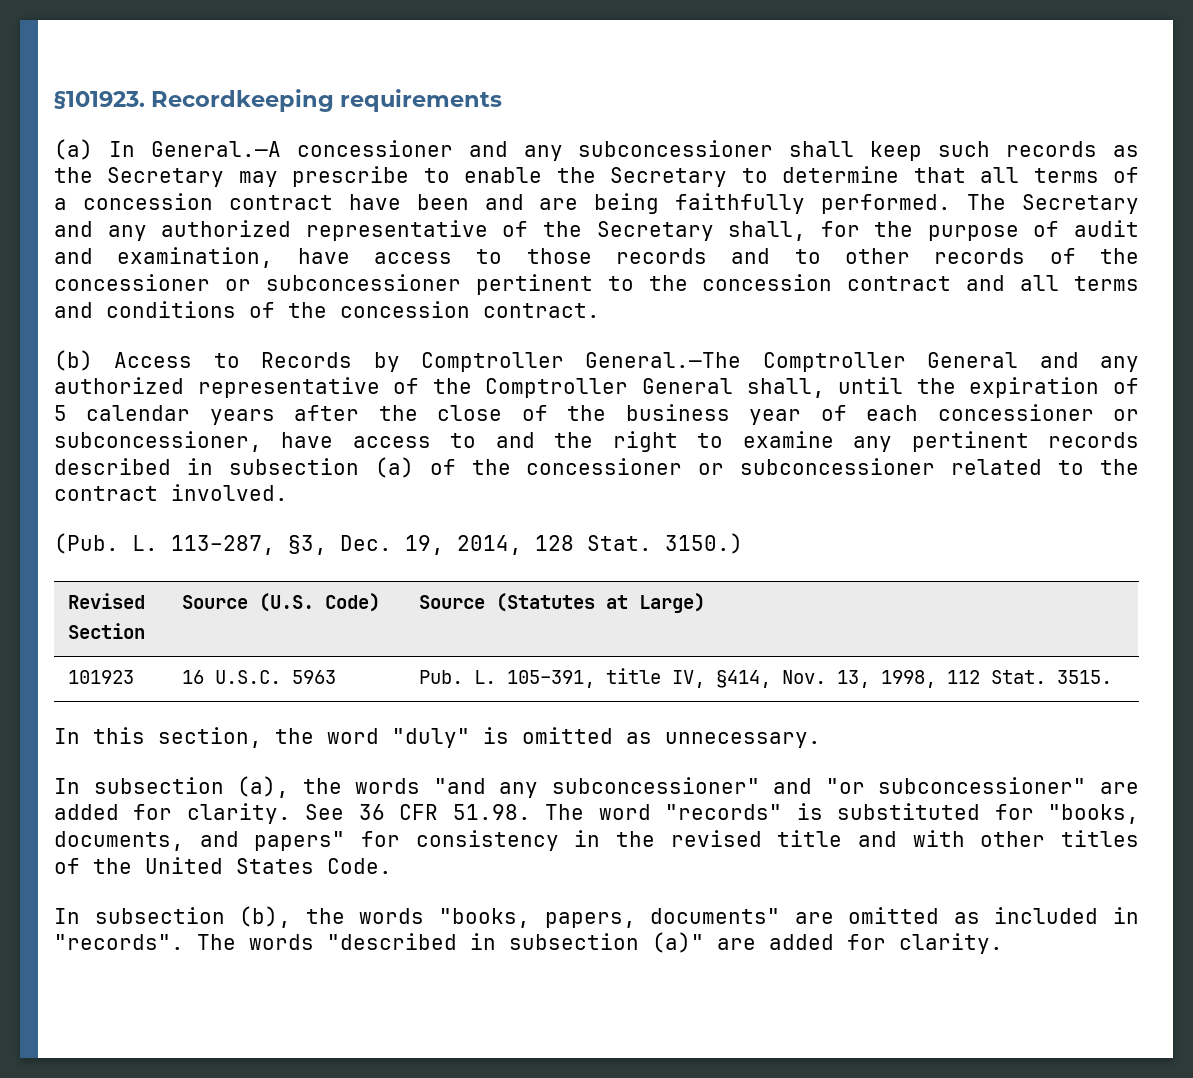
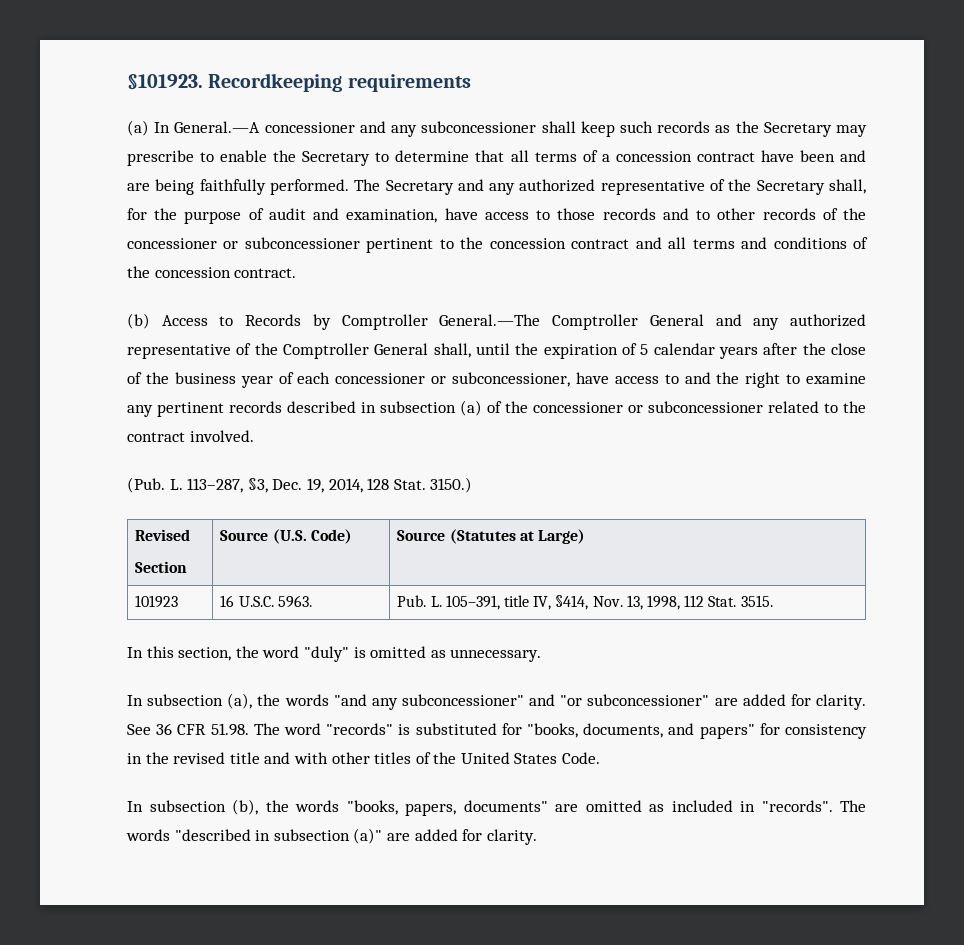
[291,670,336,684] 5963 -> [277,595,312,608] 5963.

